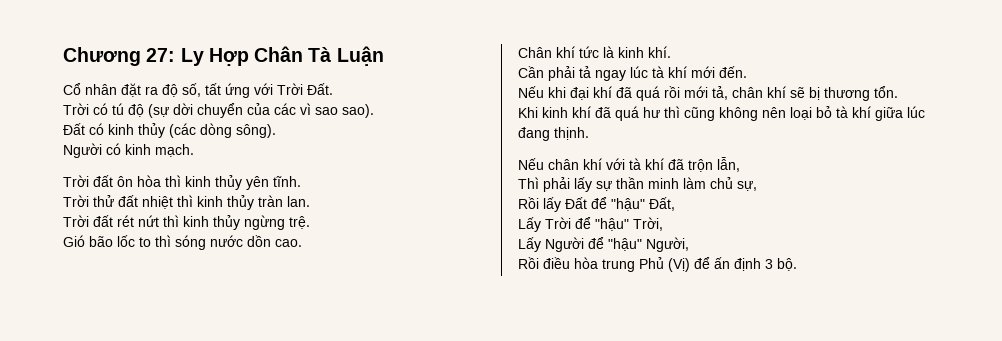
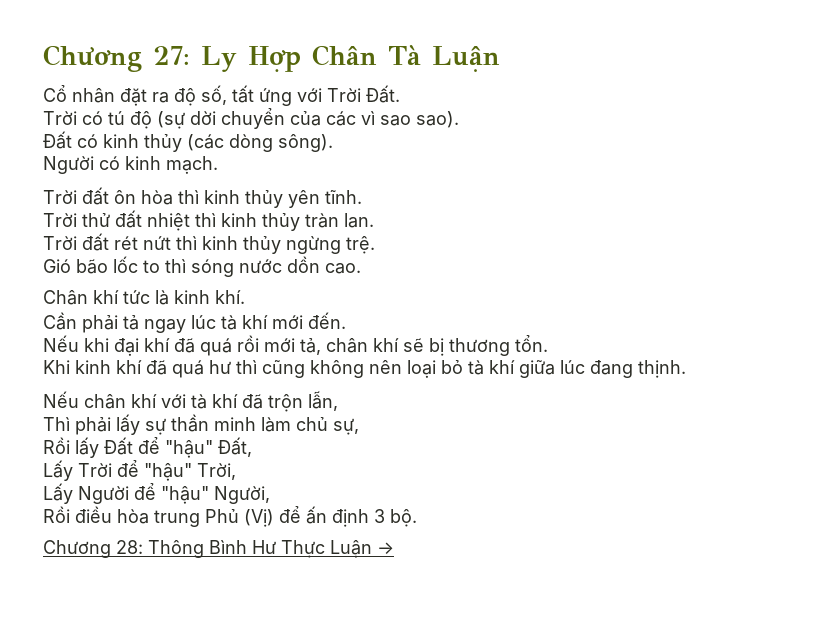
(797, 264) none -> [43,540,394,558] // Chương 28: Thông Bình Hư Thực Luận →

